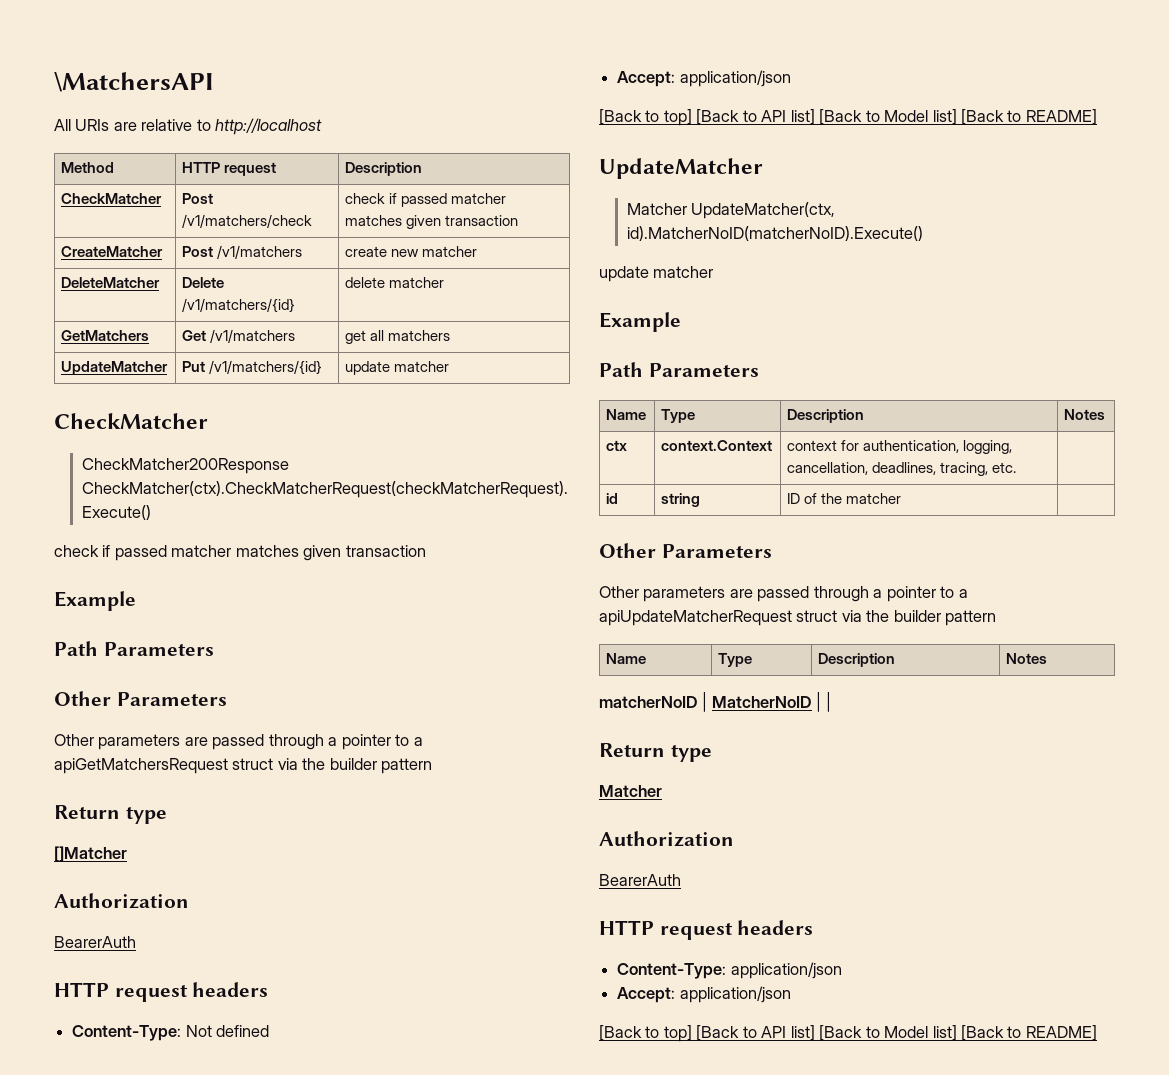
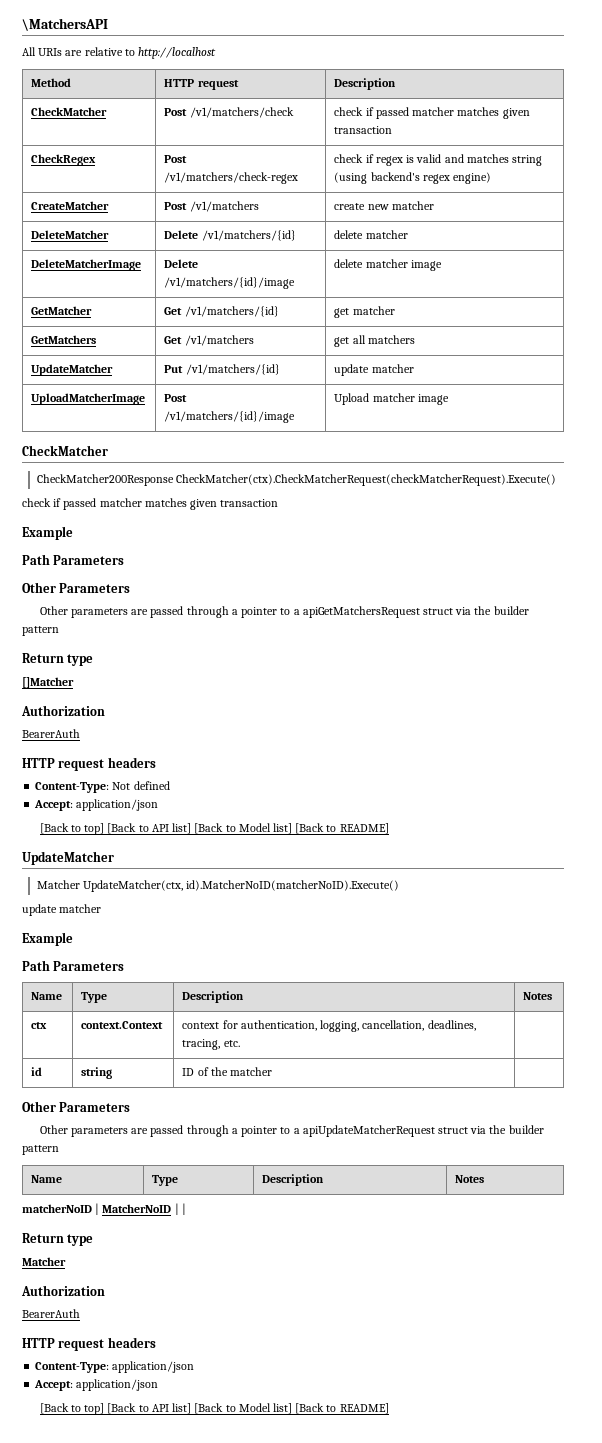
(519, 220) none -> [31,154,97,166] [164,155,188,163] [164,172,299,184] [334,154,543,166] [334,172,492,184] // CheckRegex | Post /v1/matchers/check-regex | check if regex is valid and matches string (using backend's regex engine)
(445, 282) none -> [31,259,142,271] [164,259,199,268] [164,277,296,289] [334,259,442,271] [31,306,93,315] [164,306,279,317] [334,306,395,318] // DeleteMatcherImage | Delete /v1/matchers/{id}/image | delete matcher image // GetMatcher | Get /v1/matchers/{id} | get matcher
(450, 366) none -> [31,393,146,405] [164,394,188,402] [164,411,296,423] [334,393,449,405] // UploadMatcherImage | Post /v1/matchers/{id}/image | Upload matcher image

